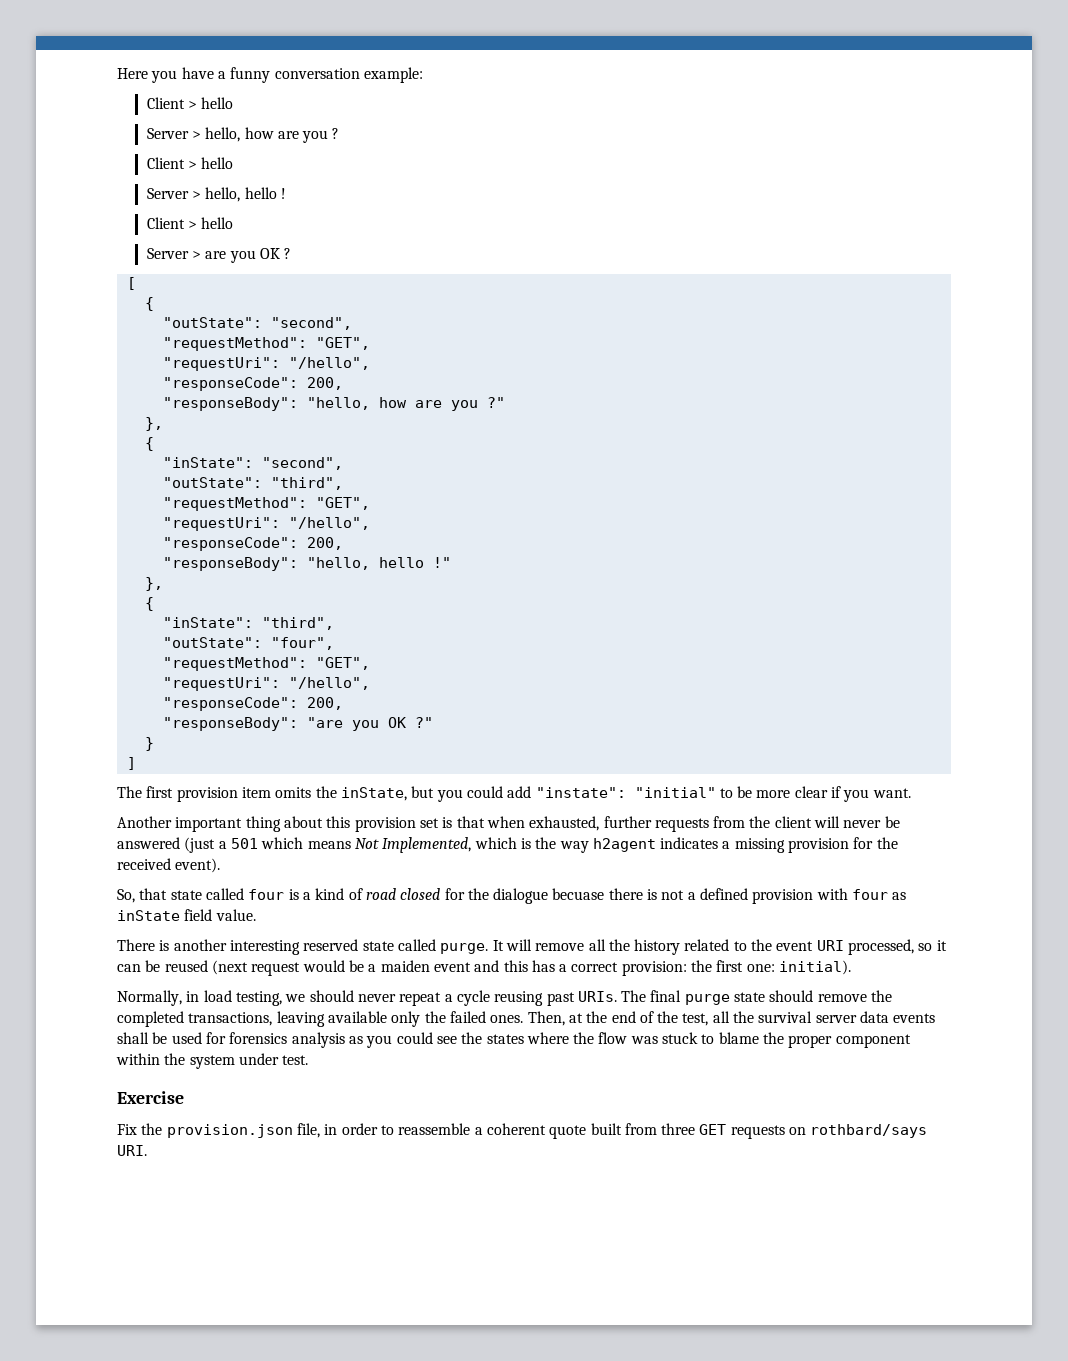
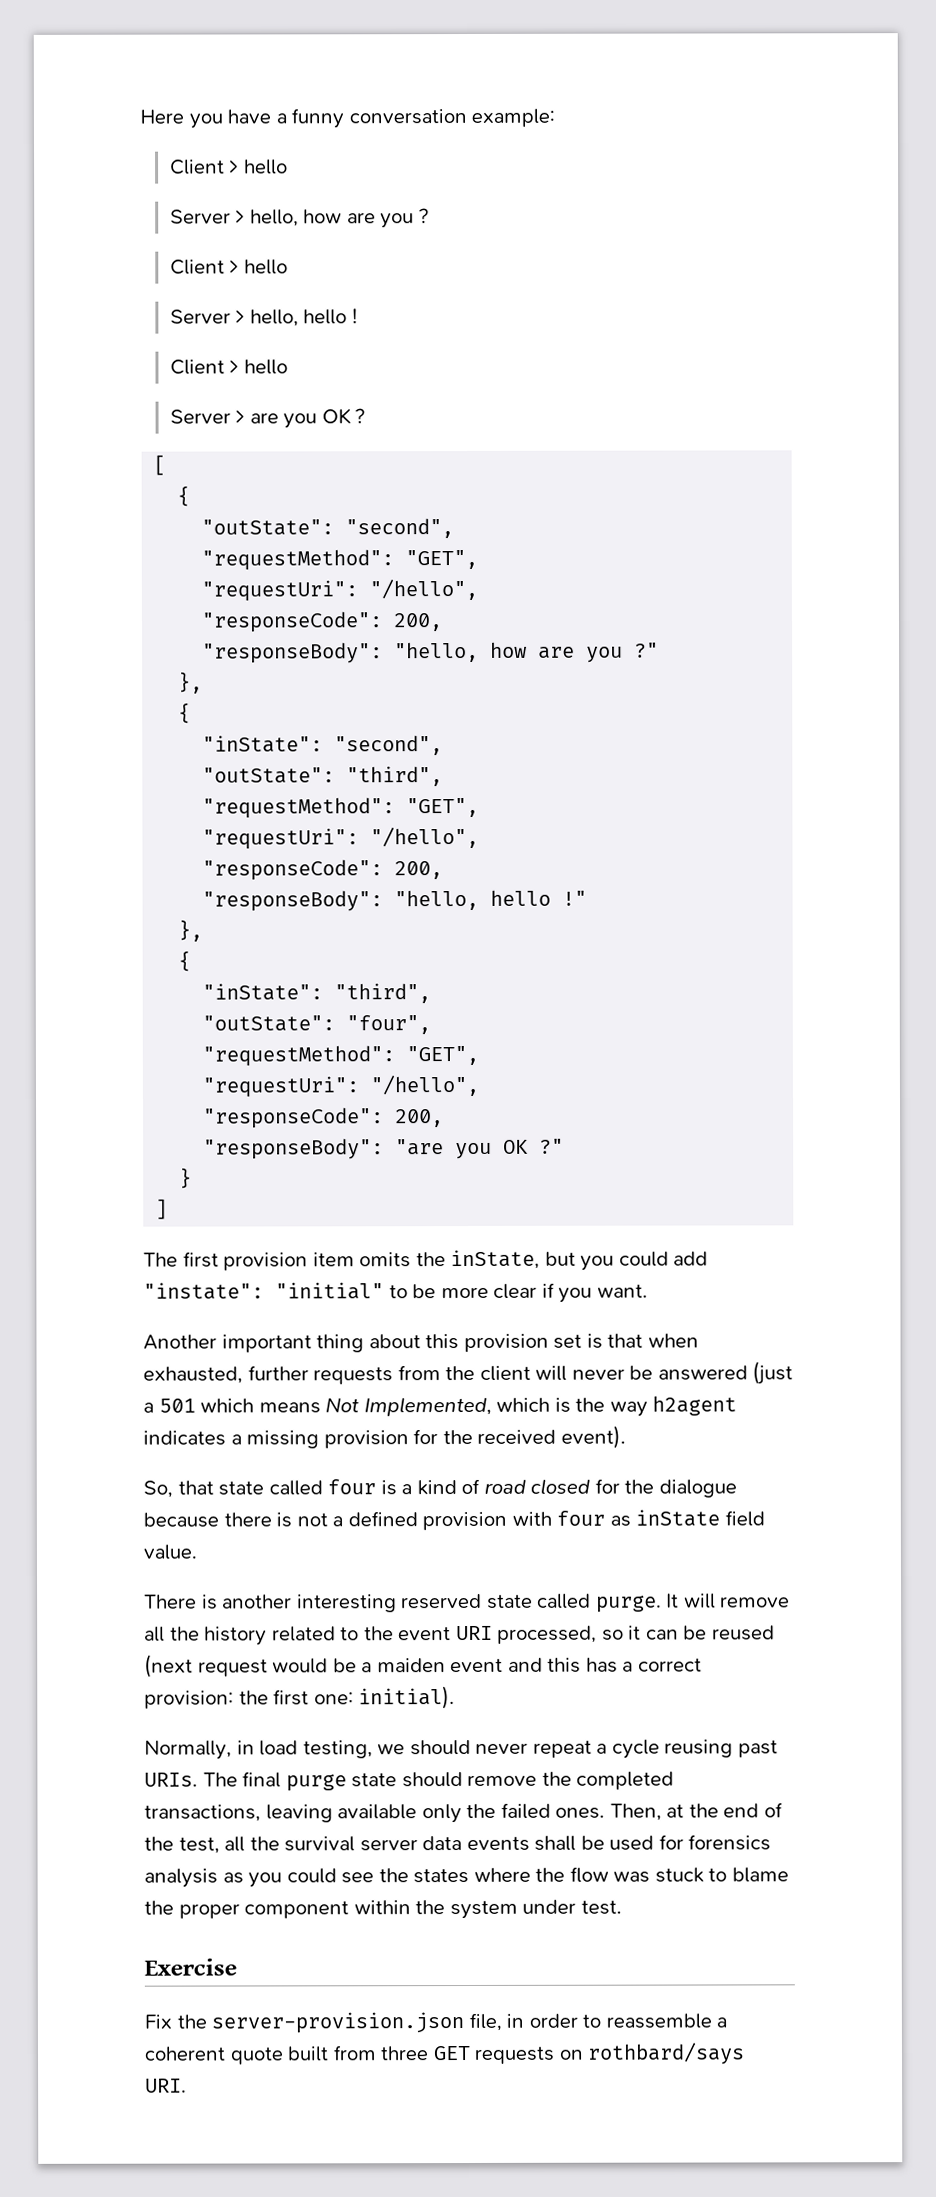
[552,888,605,900] becuase -> [143,1512,219,1528] because
[166,1124,293,1138] provision.json -> [211,2012,465,2034] server-provision.json

